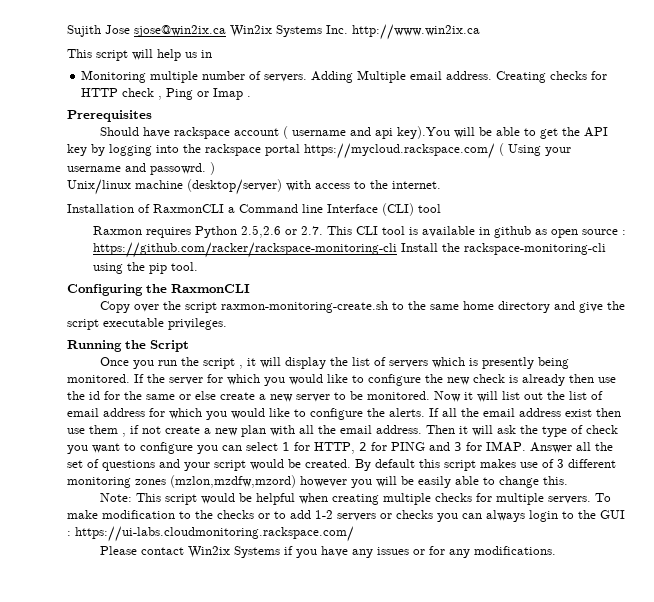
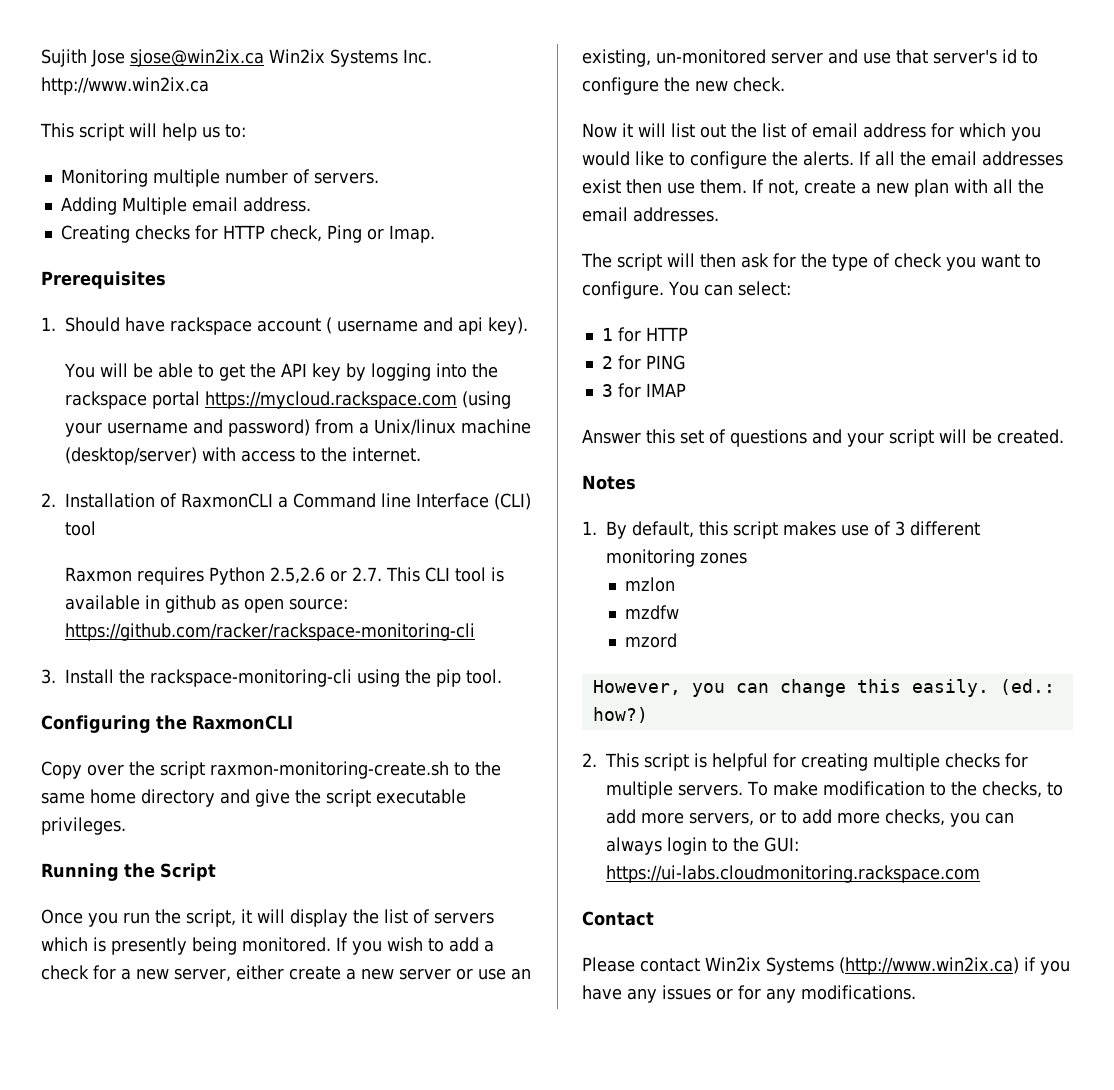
[201,50,212,58] in -> [225,124,246,138] to:
(308, 78) none -> (379, 178) //
(493, 75) none -> (311, 204) //
[122,88,252,100] check , Ping or Imap . -> [269,225,435,243] check, Ping or Imap.
(152, 116) none -> [41,317,56,331] 1.
[397,126,451,139] key).You -> [488,317,528,335] [63,363,95,378] key). // You
[304,143,571,159] [67,162,215,175] https://mycloud.rackspace.com/ ( Using your username and passowrd. ) // -> [204,391,511,409] [64,419,369,437] https://mycloud.rackspace.com (using your username and password) from a
(441, 185) none -> [41,493,56,507] 2.
[581,229,626,235] source : -> [288,598,348,610] source:
(397, 250) none -> [41,669,56,684] // 3.
[203,358,244,369] script , -> [186,909,236,927] script,
[147,374,616,386] [67,391,430,402] the server for which you would like to configure the new check is already then use the id for the same or else create a new server to be monitored. -> [352,937,494,955] [41,965,531,982] [582,49,1038,67] [582,77,785,95] you wish to add a check for a new server, either create a new server or use an existing, un-monitored server and use that server's id to configure the new check. //
[519,408,561,417] address -> [982,151,1063,166] addresses
[89,425,161,437] them , if not -> [700,179,799,196] them. If not,
[376,425,516,436] address. Then it will ask -> [633,207,719,222] [581,253,796,271] addresses. // The script will then ask for
[140,442,278,454] configure you can select -> [582,281,791,299] configure. You can select: //
[314,442,355,454] HTTP, -> [645,327,688,341] HTTP //
[429,442,450,451] and -> (686, 362) //
[486,441,613,453] IMAP. Answer all the -> [645,383,686,397] [582,429,675,444] IMAP // Answer this
[250,459,284,470] would -> [939,429,967,443] will
[355,459,415,471] By default -> [582,475,636,490] [582,521,694,539] // Notes // 1. By default,
[170,475,568,488] [100,493,329,505] (mzlon,mzdfw,mzord) however you will be easily able to change this. // Note: This script would be helpful when -> [625,577,676,592] [625,605,680,620] [625,633,678,648] [592,679,1055,697] [592,707,648,723] [582,753,796,771] // mzlon // mzdfw // mzord // However, you can change this easily. (ed.: how?) // 2. This script is helpful for
[217,510,433,521] checks or to add 1-2 servers or checks -> [981,781,1063,798] [606,809,945,826] checks, to add more servers, or to add more checks,
[600,510,625,519] [67,526,354,542] GUI : https://ui-labs.cloudmonitoring.rackspace.com/ -> [764,837,799,852] [606,865,980,883] [582,911,654,926] GUI: https://ui-labs.cloudmonitoring.rackspace.com // Contact
(281, 552) none -> [839,957,1019,975] (http://www.win2ix.ca)

